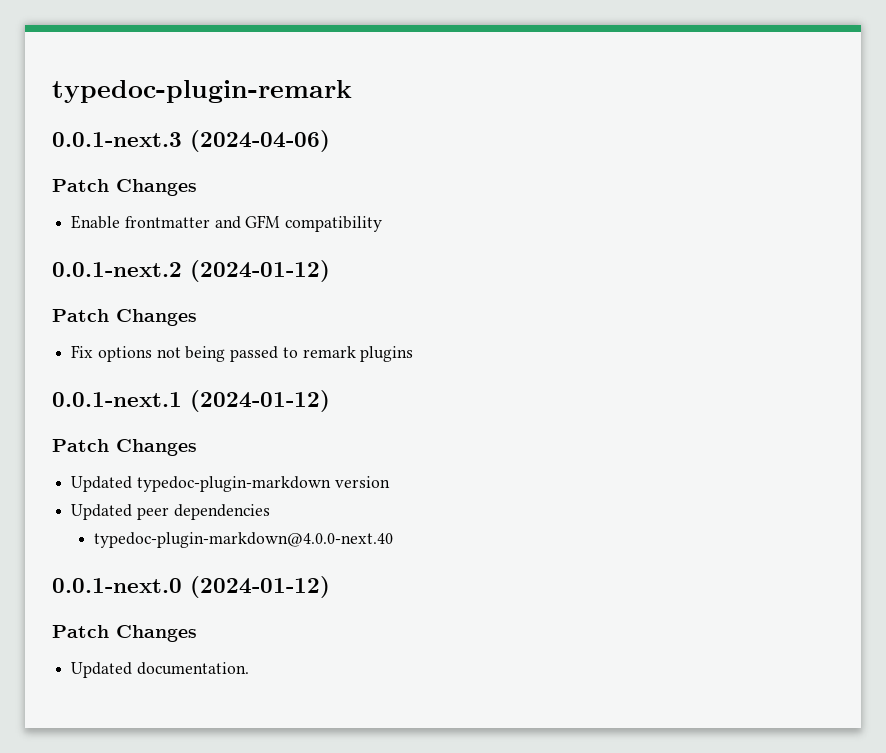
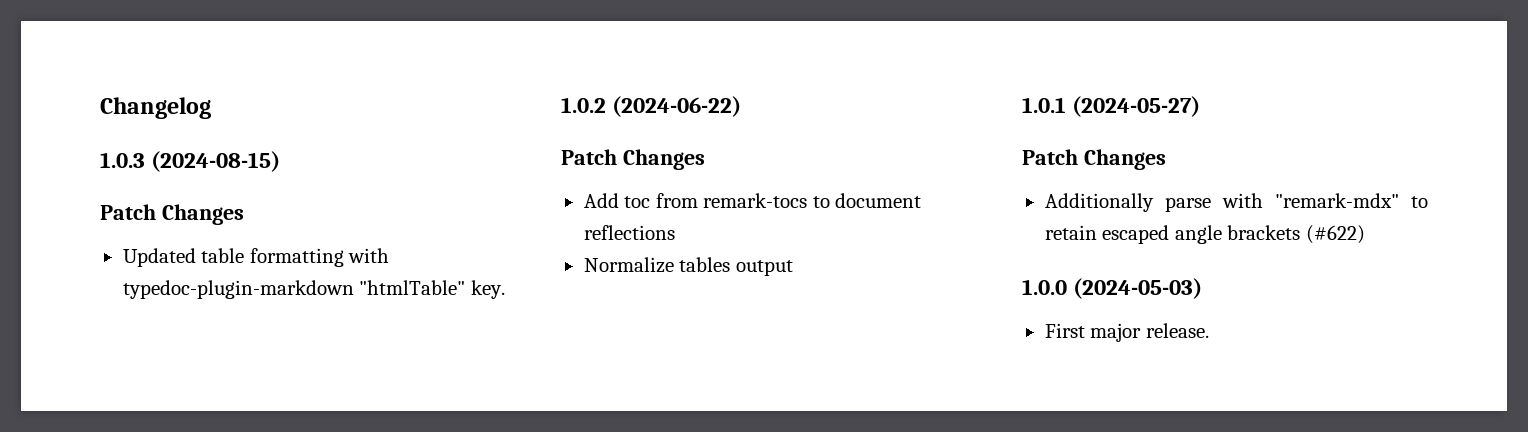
[52,80,352,103] [52,130,330,152] [52,179,197,196] [71,215,383,232] [52,260,330,282] [52,309,197,326] [71,345,414,362] [52,390,330,412] [52,439,197,456] [71,476,390,492] [71,504,270,520] [94,532,394,548] [52,576,330,598] [52,625,197,642] [71,662,249,678] typedoc-plugin-remark // 0.0.1-next.3 (2024-04-06) // Patch Changes // Enable frontmatter and GFM compatibility // 0.0.1-next.2 (2024-01-12) // Patch Changes // Fix options not being passed to remark plugins // 0.0.1-next.1 (2024-01-12) // Patch Changes // Updated typedoc-plugin-markdown version // Updated peer dependencies // typedoc-plugin-markdown@4.0.0-next.40 // 0.0.1-next.0 (2024-01-12) // Patch Changes // Updated documentation. -> [100,97,211,119] [100,151,281,172] [100,204,244,225] [122,248,390,267] [122,280,505,299] [561,96,742,117] [561,149,705,170] [583,193,922,208] [583,225,675,240] [583,257,793,276] [1022,96,1201,117] [1022,149,1166,170] [1044,193,1428,212] [1044,225,1365,244] [1022,278,1203,299] [1044,323,1209,342] Changelog // 1.0.3 (2024-08-15) // Patch Changes // Updated table formatting with typedoc-plugin-markdown "htmlTable" key. // 1.0.2 (2024-06-22) // Patch Changes // Add toc from remark-tocs to document reflections // Normalize tables output // 1.0.1 (2024-05-27) // Patch Changes // Additionally parse with "remark-mdx" to retain escaped angle brackets (#622) // 1.0.0 (2024-05-03) // First major release.

